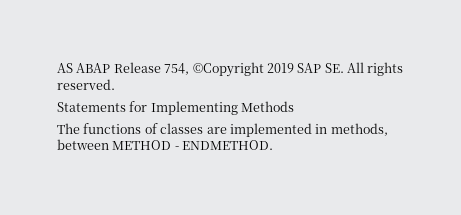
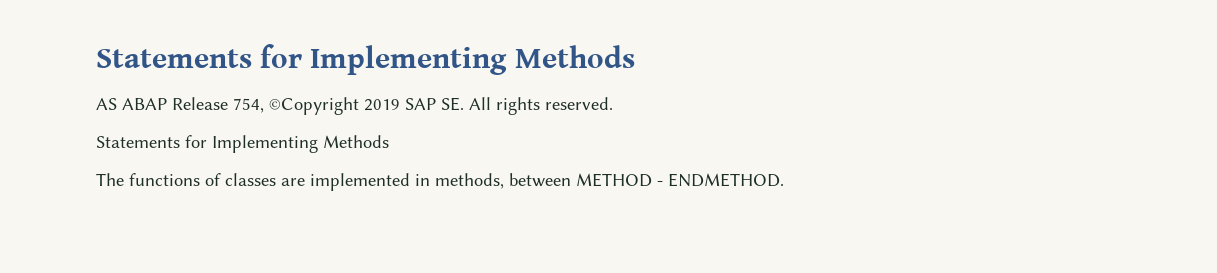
(57, 68) none -> [96,44,635,75] Statements for Implementing Methods //

